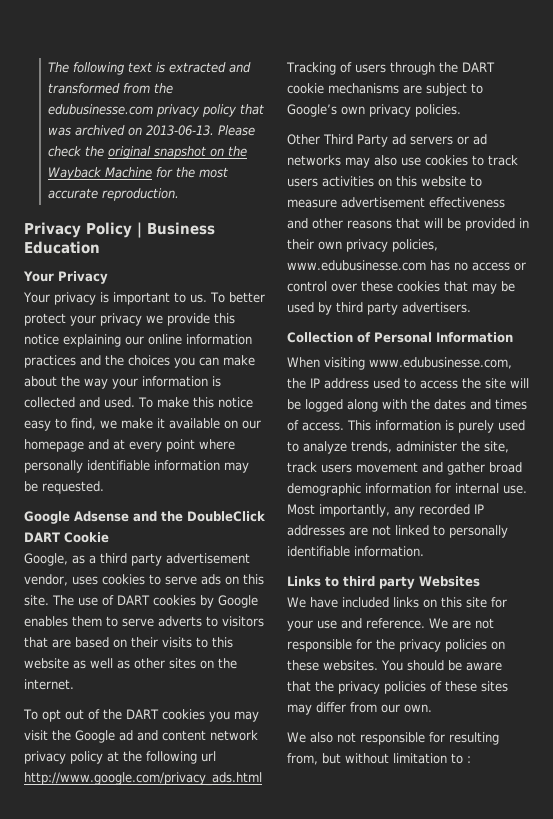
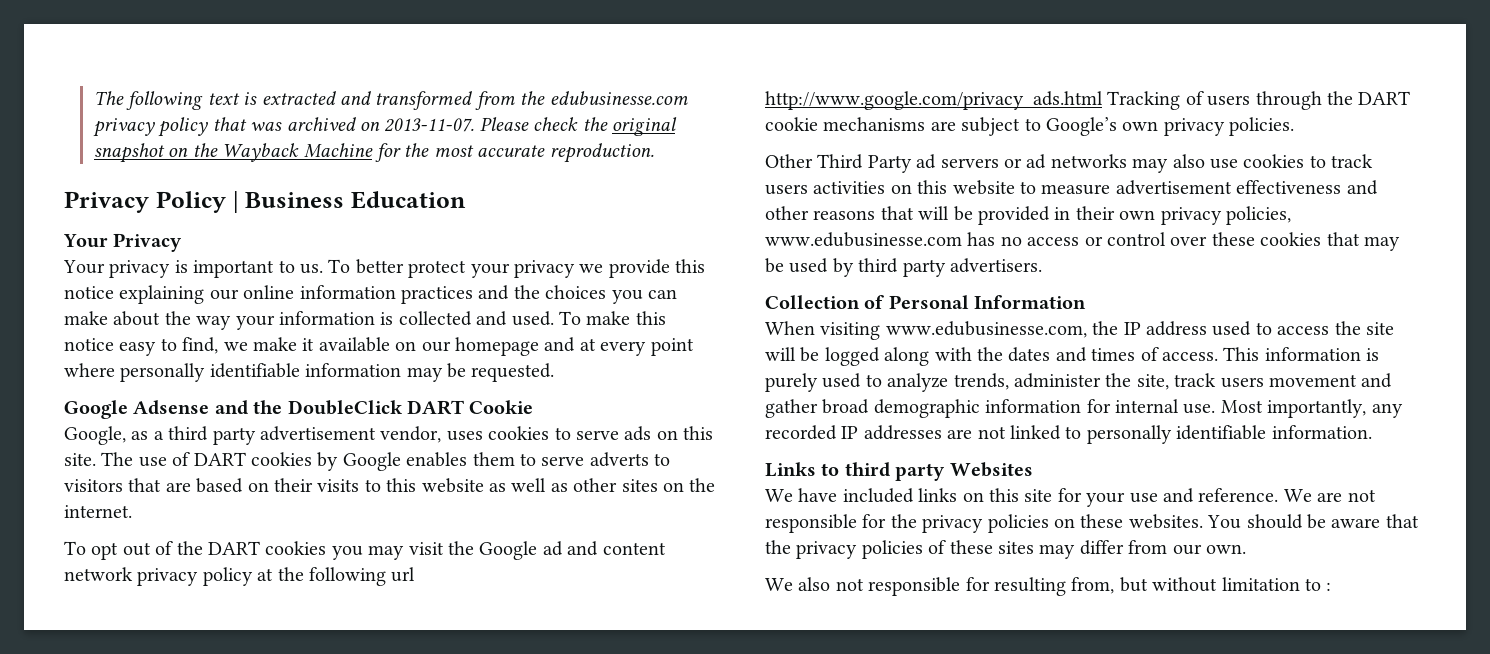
[146,125,215,136] 2013-06-13. -> [384,118,475,132] 2013-11-07.

